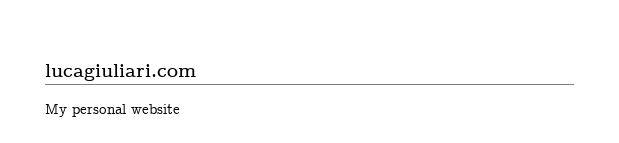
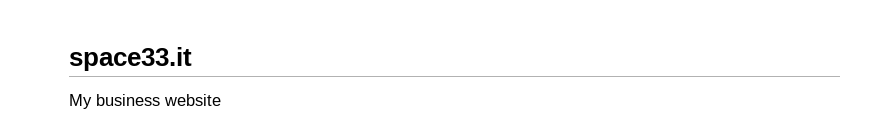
[45,64,196,81] lucagiuliari.com -> [69,47,192,71] space33.it
[72,104,126,117] personal -> [96,94,160,106] business

